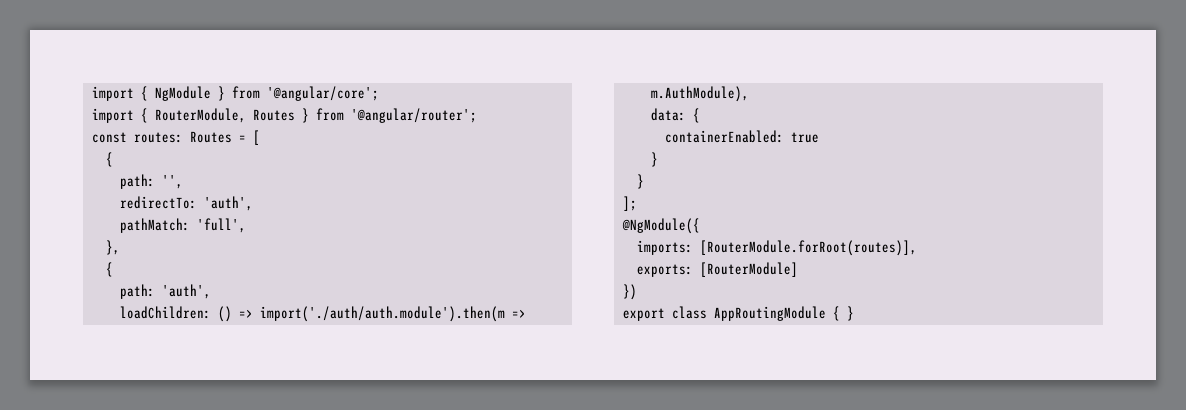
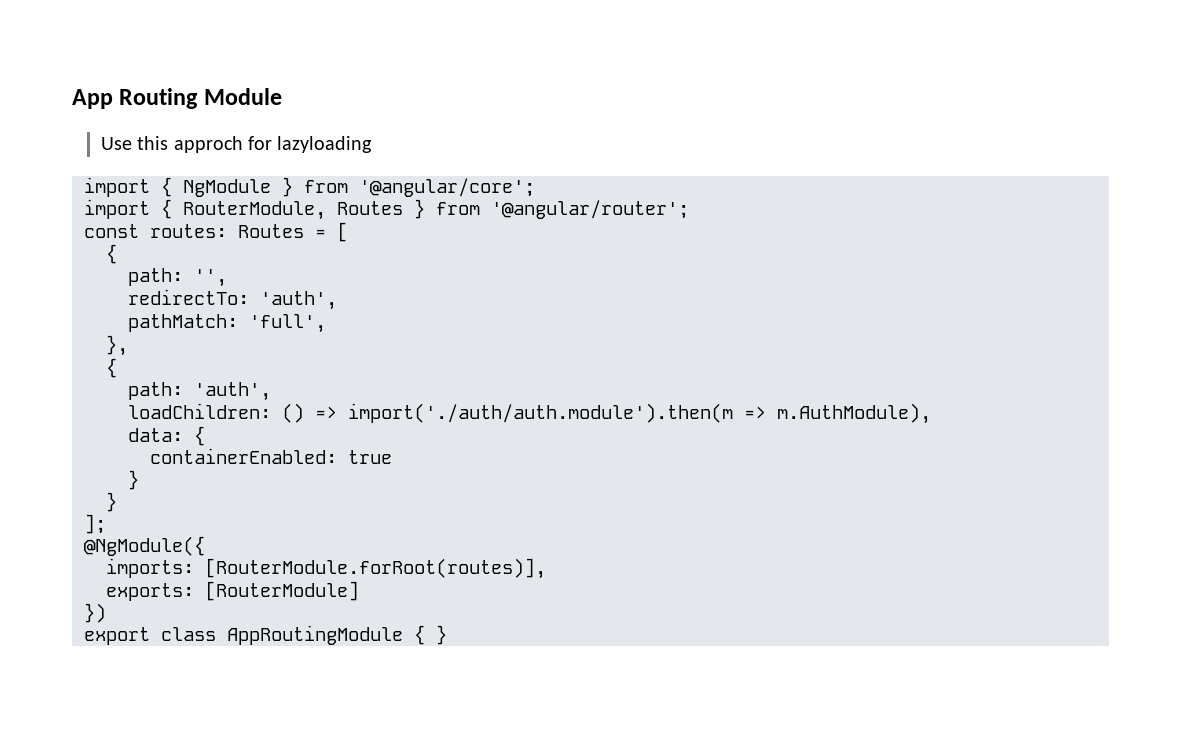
(92, 93) none -> [72,88,282,109] [100,136,373,153] App Routing Module // Use this approch for lazyloading //

